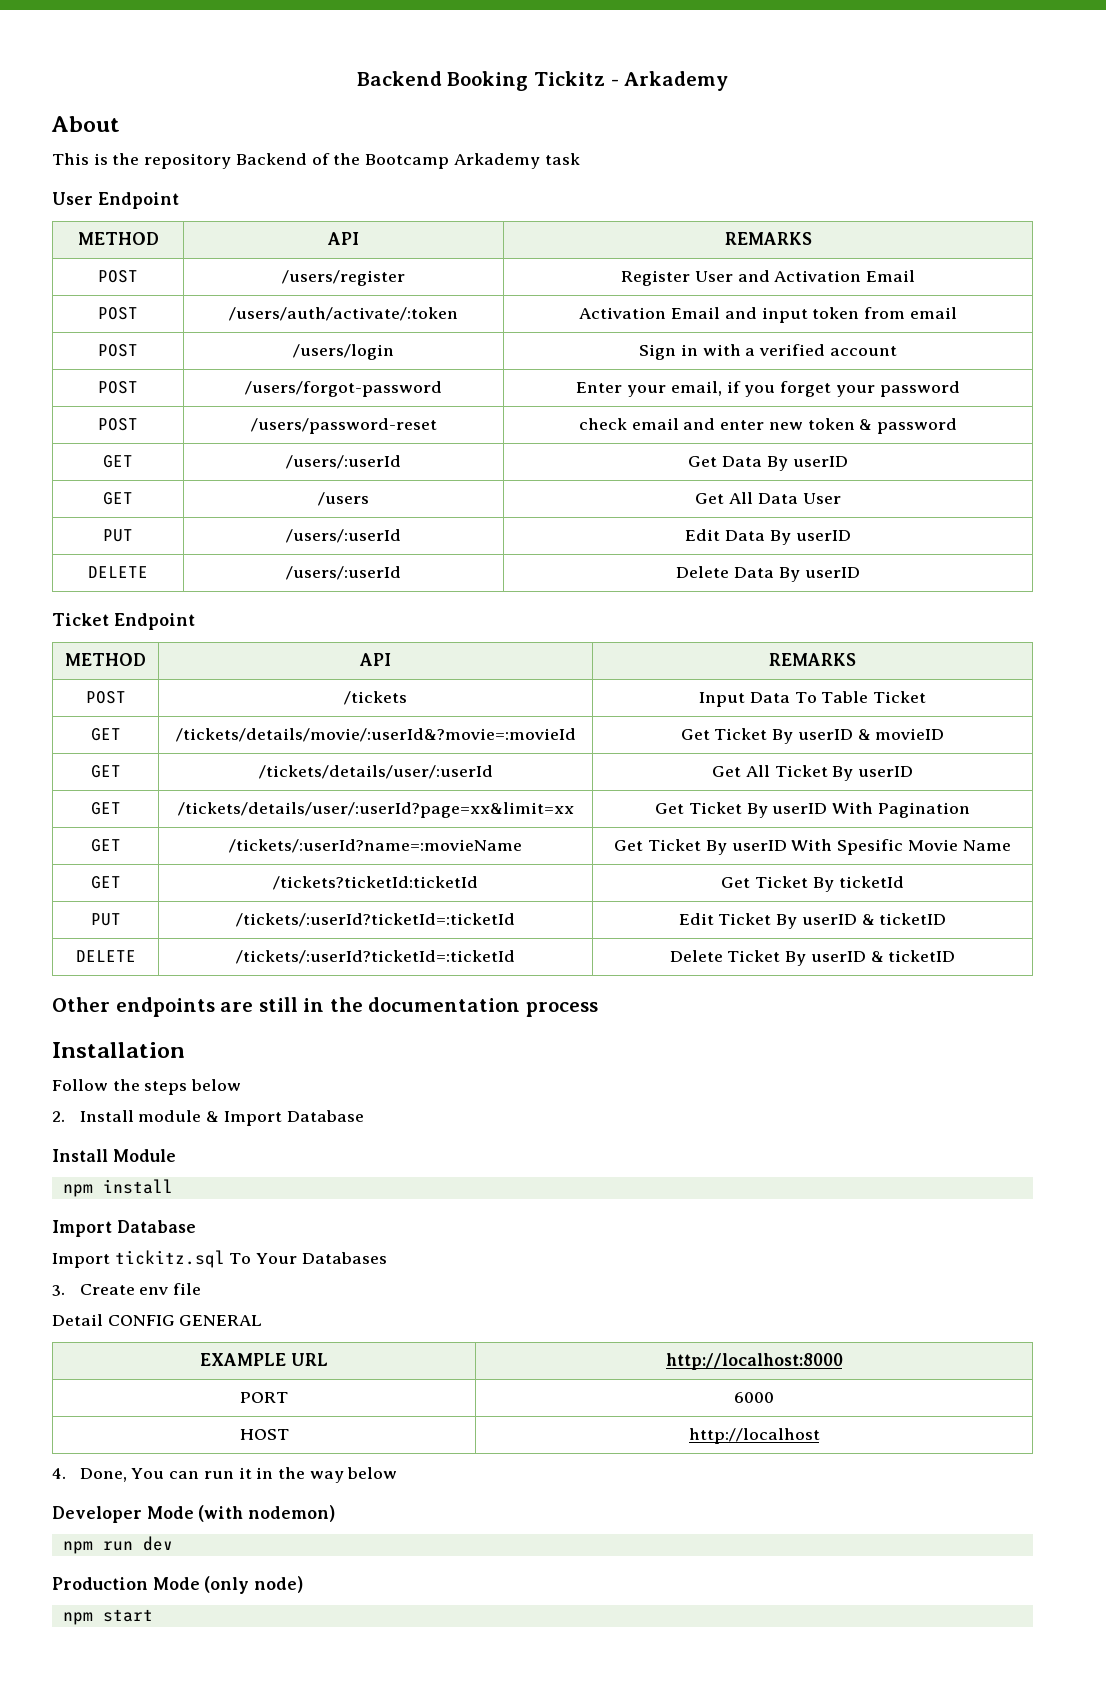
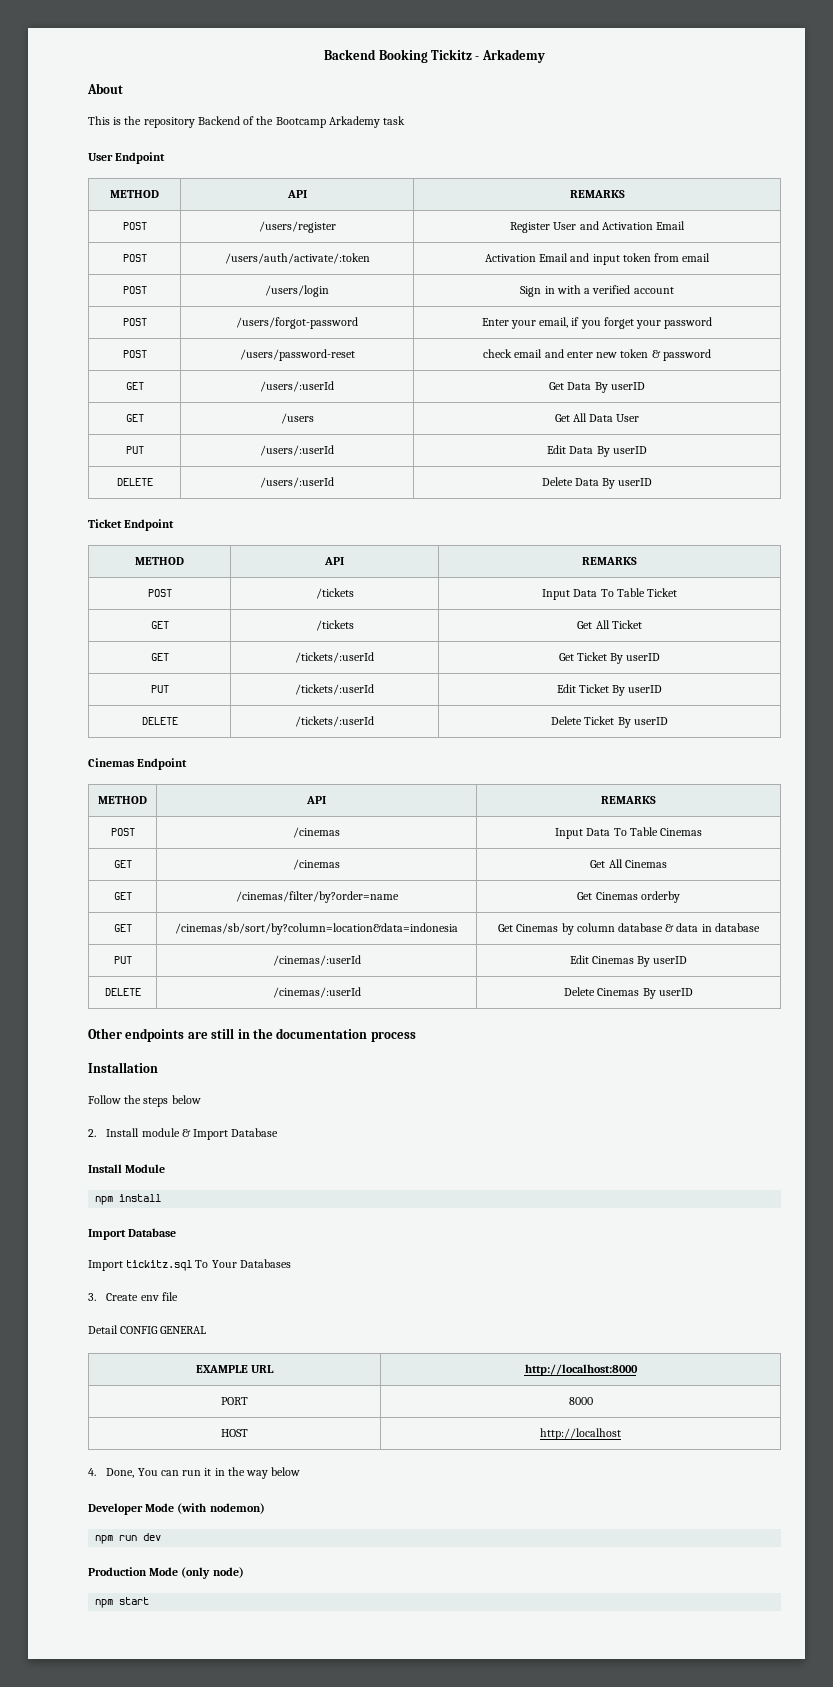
[175,728,576,742] [680,728,945,744] [90,765,121,778] [258,765,493,779] [712,765,913,781] [90,802,121,815] [177,802,574,818] [655,802,970,818] [90,839,121,852] [229,839,522,853] [614,839,1011,855] [90,876,121,889] [273,876,478,890] [721,876,904,892] [90,913,121,926] [236,913,515,927] /tickets/details/movie/:userId&?movie=:movieId | Get Ticket By userID & movieID // GET | /tickets/details/user/:userId | Get All Ticket By userID // GET | /tickets/details/user/:userId?page=xx&limit=xx | Get Ticket By userID With Pagination // GET | /tickets/:userId?name=:movieName | Get Ticket By userID With Spesific Movie Name // GET | /tickets?ticketId:ticketId | Get Ticket By ticketId // PUT | /tickets/:userId?ticketId=:ticketId -> [315,620,354,631] [577,620,642,629] [150,653,169,661] [295,652,374,663] [558,652,661,664] [150,685,169,693] [295,684,374,695] /tickets | Get All Ticket // GET | /tickets/:userId | Get Ticket By userID // PUT | /tickets/:userId
[861,913,947,925] [75,950,136,962] [236,950,515,964] & ticketID // DELETE | /tickets/:userId?ticketId=:ticketId -> [141,717,178,725] [295,716,374,727] // DELETE | /tickets/:userId
[870,950,956,962] & ticketID -> [88,758,188,770] [98,796,147,804] [306,796,326,804] [601,796,656,804] [110,828,135,836] [293,827,340,838] [555,827,702,839] [113,860,132,868] [293,859,340,870] [590,859,667,868] [113,892,132,900] [235,891,399,903] [577,891,680,903] [113,924,132,932] [175,923,458,935] [498,923,760,935] [113,956,132,964] [272,955,361,966] [569,955,688,967] [104,988,141,996] [272,987,361,998] [564,987,693,999] // Cinemas Endpoint // METHOD | API | REMARKS // POST | /cinemas | Input Data To Table Cinemas // GET | /cinemas | Get All Cinemas // GET | /cinemas/filter/by?order=name | Get Cinemas orderby // GET | /cinemas/sb/sort/by?column=location&data=indonesia | Get Cinemas by column database & data in database // PUT | /cinemas/:userId | Edit Cinemas By userID // DELETE | /cinemas/:userId | Delete Cinemas By userID
[734,1392,775,1403] 6000 -> [568,1397,593,1405] 8000

